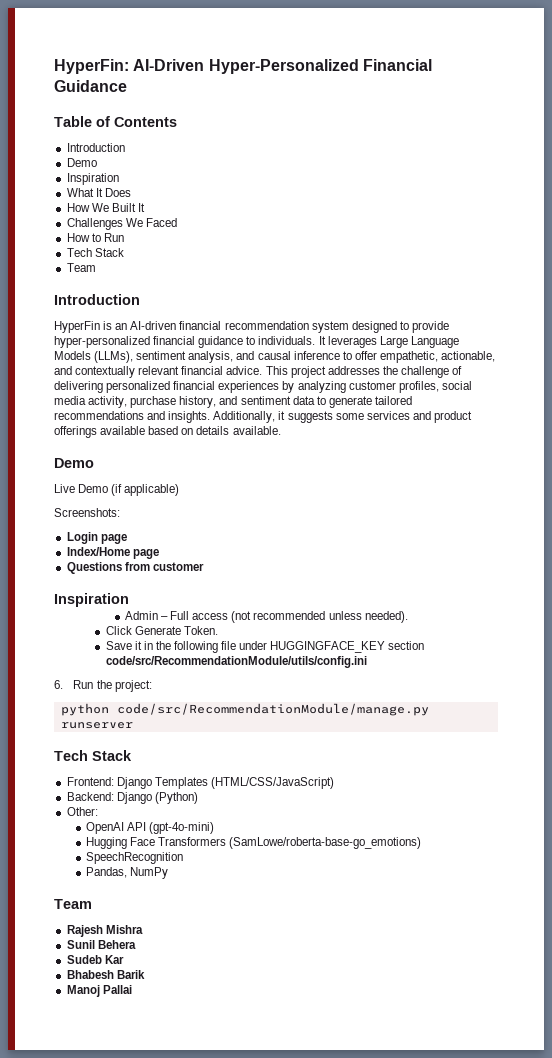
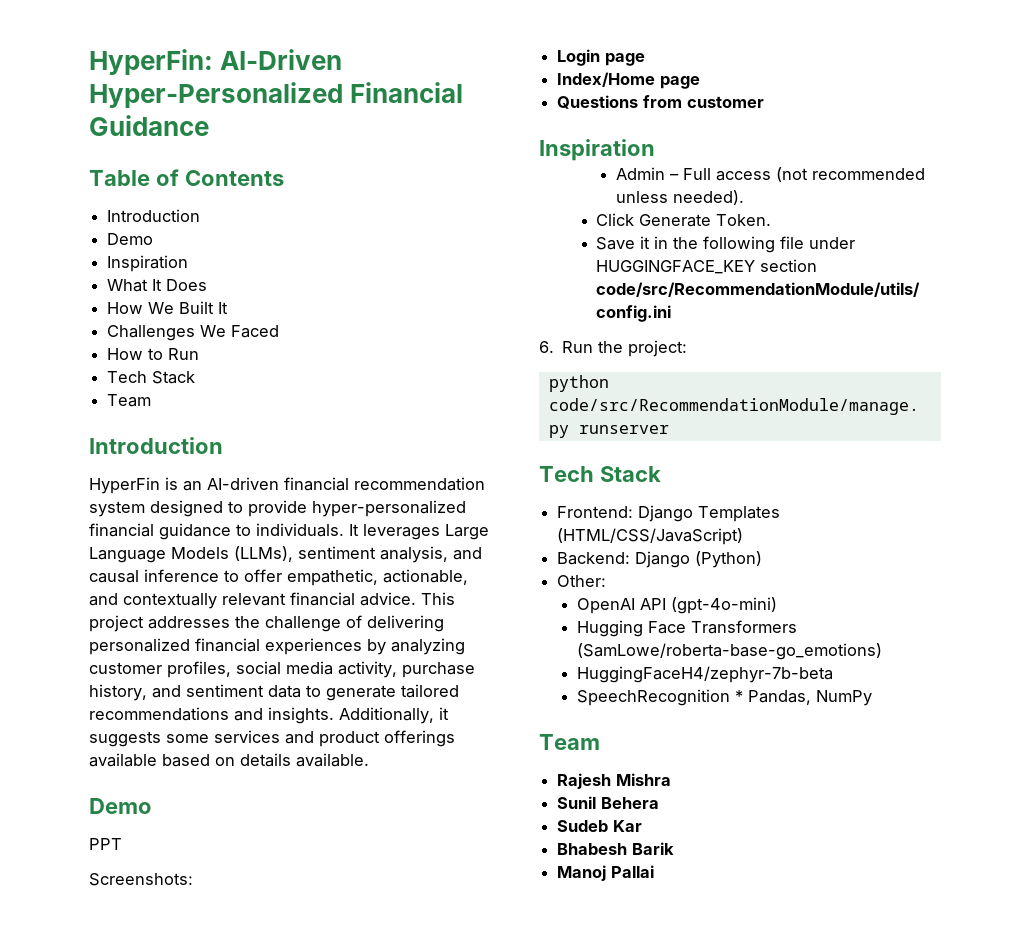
[54,484,180,496] Live Demo (if applicable) -> [89,838,122,850] PPT
(422, 843) none -> [576,666,833,683] // HuggingFaceH4/zephyr-7b-beta
(184, 858) // -> [734,690,743,702] *

